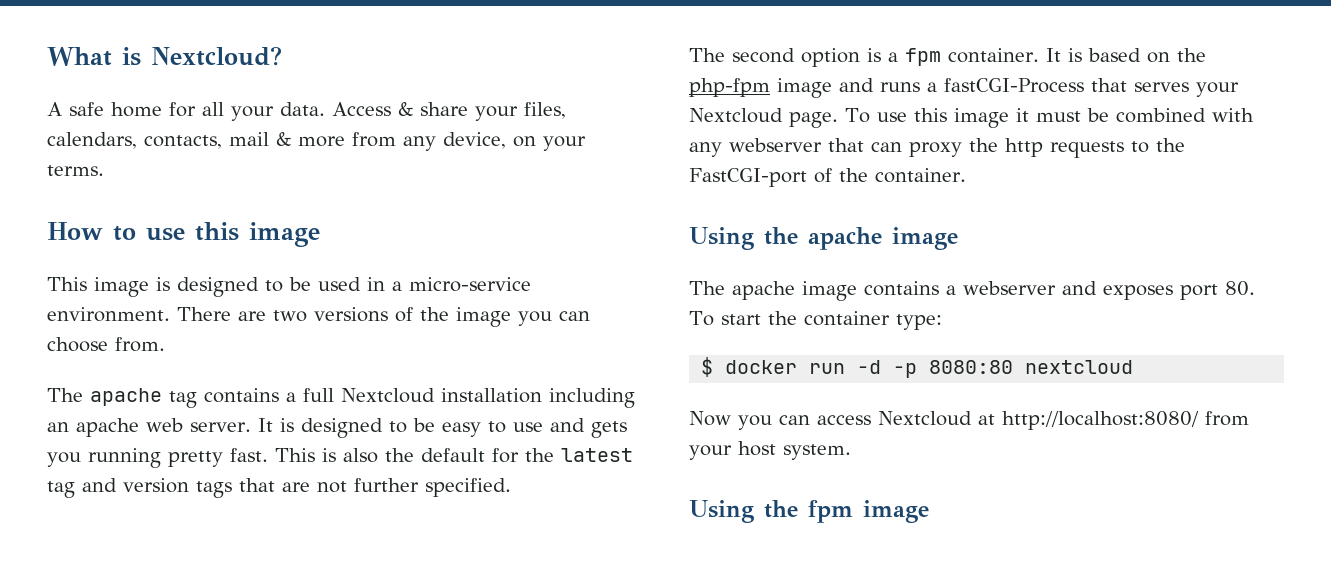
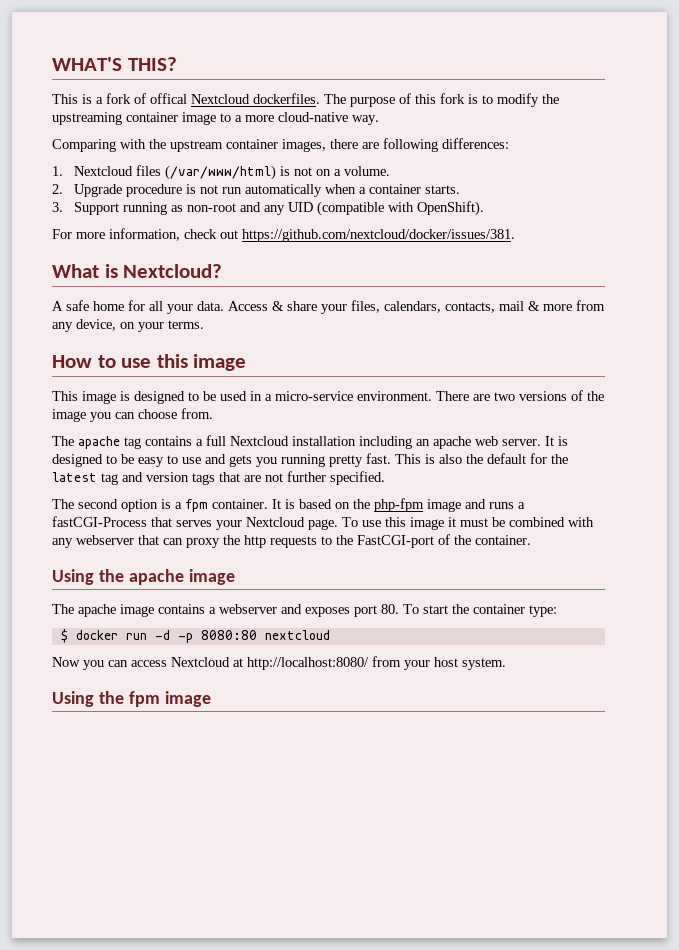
(47, 56) none -> [52,57,177,71] [52,93,559,107] [52,112,379,125] [52,138,509,152] [52,165,390,180] [52,184,460,197] [52,201,484,216] [52,228,515,242] WHAT'S THIS? // This is a fork of offical Nextcloud dockerfiles. The purpose of this fork is to modify the upstreaming container image to a more cloud-native way. // Comparing with the upstream container images, there are following differences: // 1. Nextcloud files (/var/www/html) is not on a volume. // 2. Upgrade procedure is not run automatically when a container starts. // 3. Support running as non-root and any UID (compatible with OpenShift). // For more information, check out https://github.com/nextcloud/docker/issues/381. //

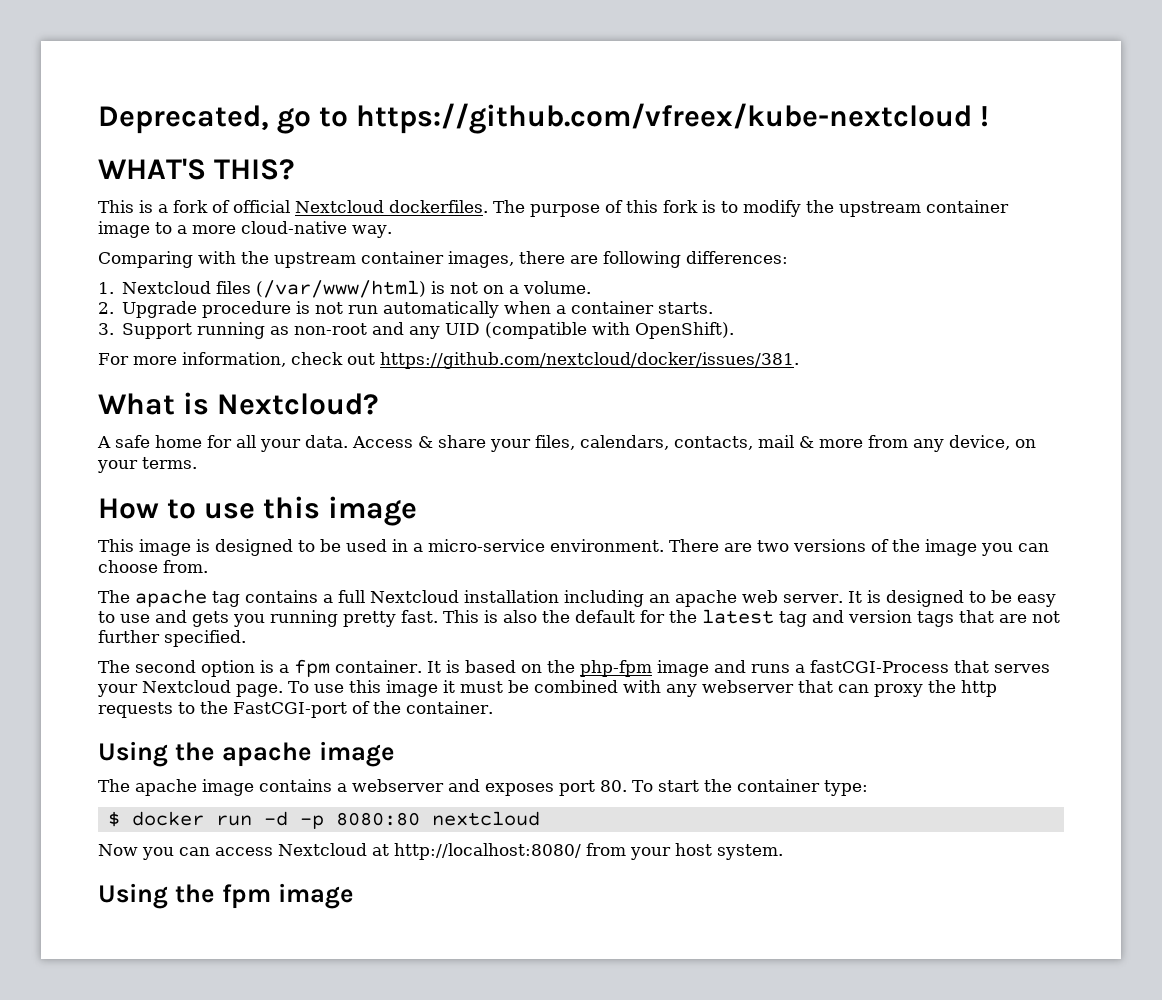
(52, 64) none -> [98,103,990,134] Deprecated, go to https://github.com/vfreex/kube-nextcloud ! //
[150,93,187,104] offical -> [233,200,290,213] official
[52,112,122,125] upstreaming -> [839,201,921,217] upstream

